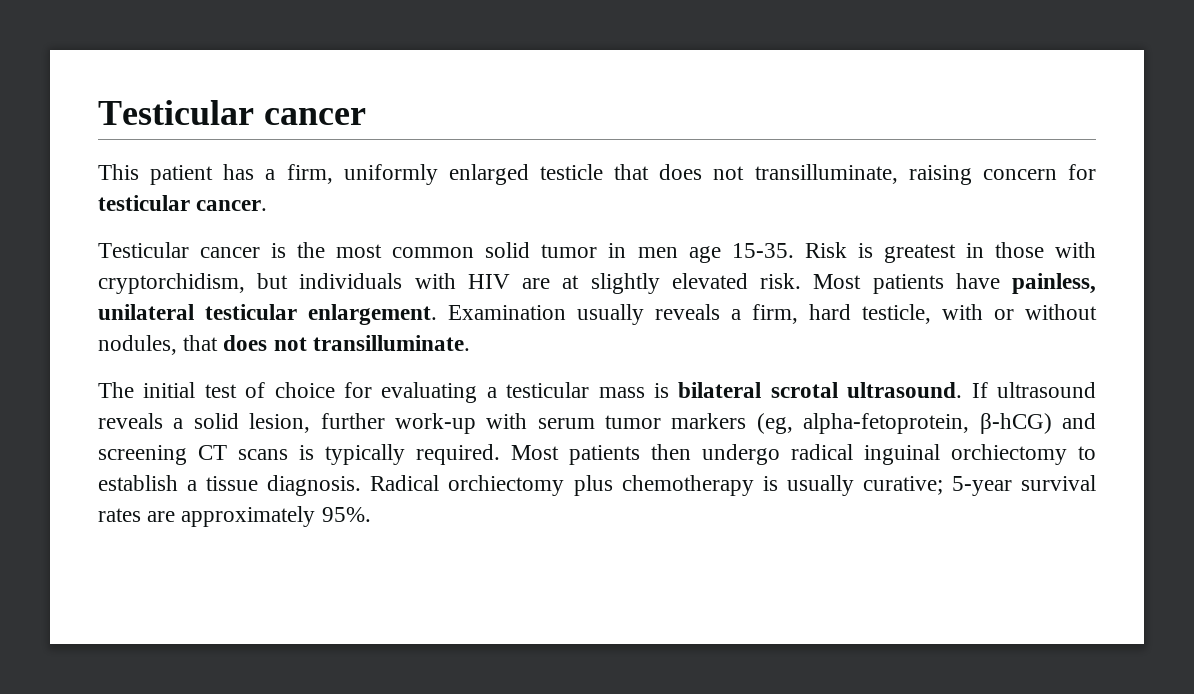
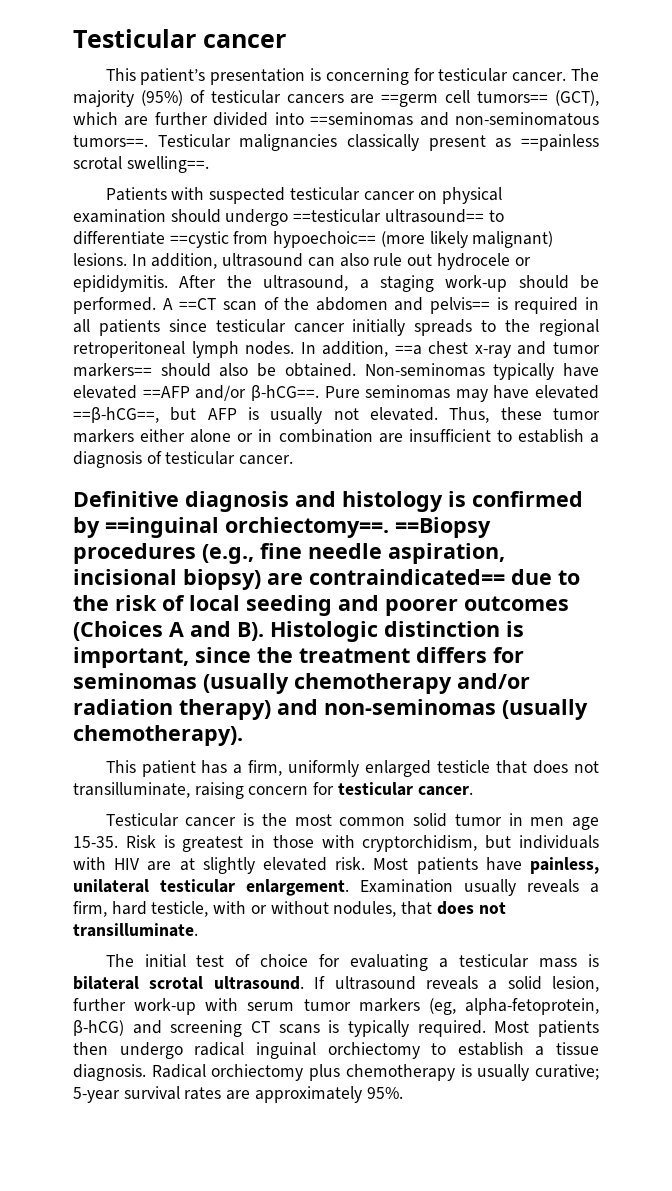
[98,100,366,125] Testicular cancer -> [73,29,286,48] [105,68,600,85] [73,90,600,107] [73,112,599,126] [73,134,600,151] [73,156,209,173] [105,187,502,204] [73,209,504,226] [73,231,554,248] [73,253,531,270] [73,275,599,292] [73,297,599,314] [73,319,600,336] [73,341,600,358] [73,363,599,380] [73,385,599,402] [73,407,600,424] [73,429,600,443] [73,451,294,468] [73,491,583,512] [73,517,491,538] [73,543,505,564] [73,569,580,590] [73,595,569,616] [73,621,524,642] [73,647,524,668] [73,673,530,694] [73,699,588,720] [73,725,243,746] Testicular cancer // This patient’s presentation is concerning for testicular cancer. The majority (95%) of testicular cancers are ==germ cell tumors== (GCT), which are further divided into ==seminomas and non-seminomatous tumors==. Testicular malignancies classically present as ==painless scrotal swelling==. // Patients with suspected testicular cancer on physical examination should undergo ==testicular ultrasound== to differentiate ==cystic from hypoechoic== (more likely malignant) lesions. In addition, ultrasound can also rule out hydrocele or epididymitis. After the ultrasound, a staging work-up should be performed. A ==CT scan of the abdomen and pelvis== is required in all patients since testicular cancer initially spreads to the regional retroperitoneal lymph nodes. In addition, ==a chest x-ray and tumor markers== should also be obtained. Non-seminomas typically have elevated ==AFP and/or β-hCG==. Pure seminomas may have elevated ==β-hCG==, but AFP is usually not elevated. Thus, these tumor markers either alone or in combination are insufficient to establish a diagnosis of testicular cancer. // Definitive diagnosis and histology is confirmed by ==inguinal orchiectomy==. ==Biopsy procedures (e.g., fine needle aspiration, incisional biopsy) are contraindicated== due to the risk of local seeding and poorer outcomes (Choices A and B). Histologic distinction is important, since the treatment differs for seminomas (usually chemotherapy and/or radiation therapy) and non-seminomas (usually chemotherapy).

